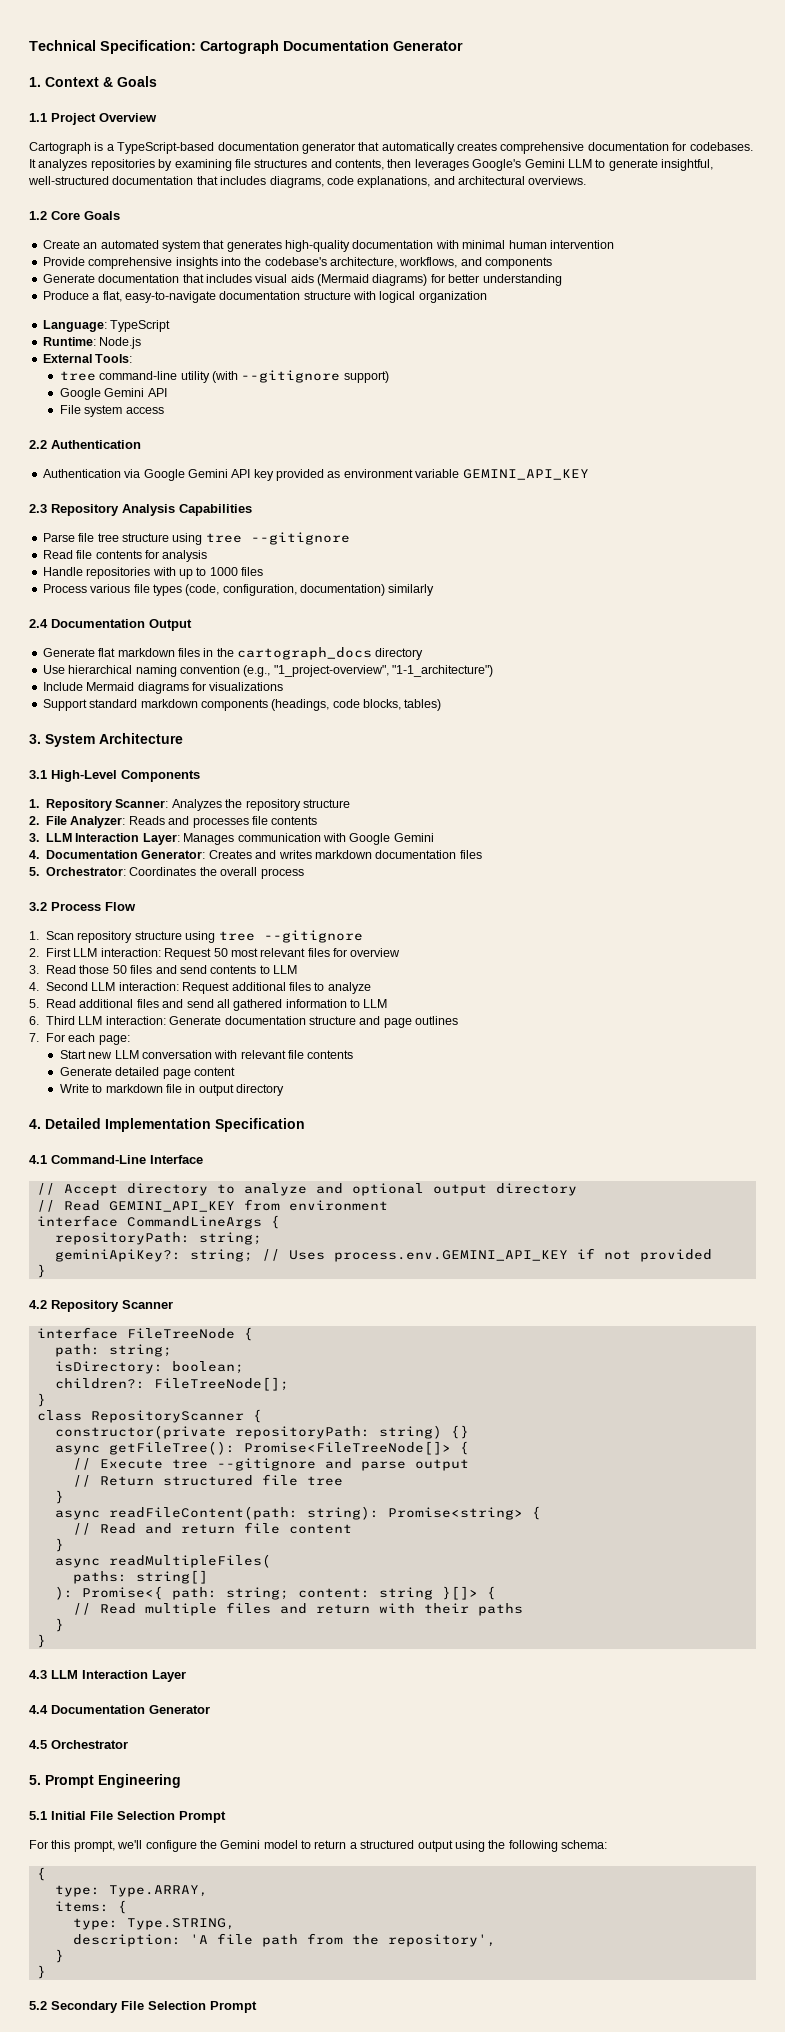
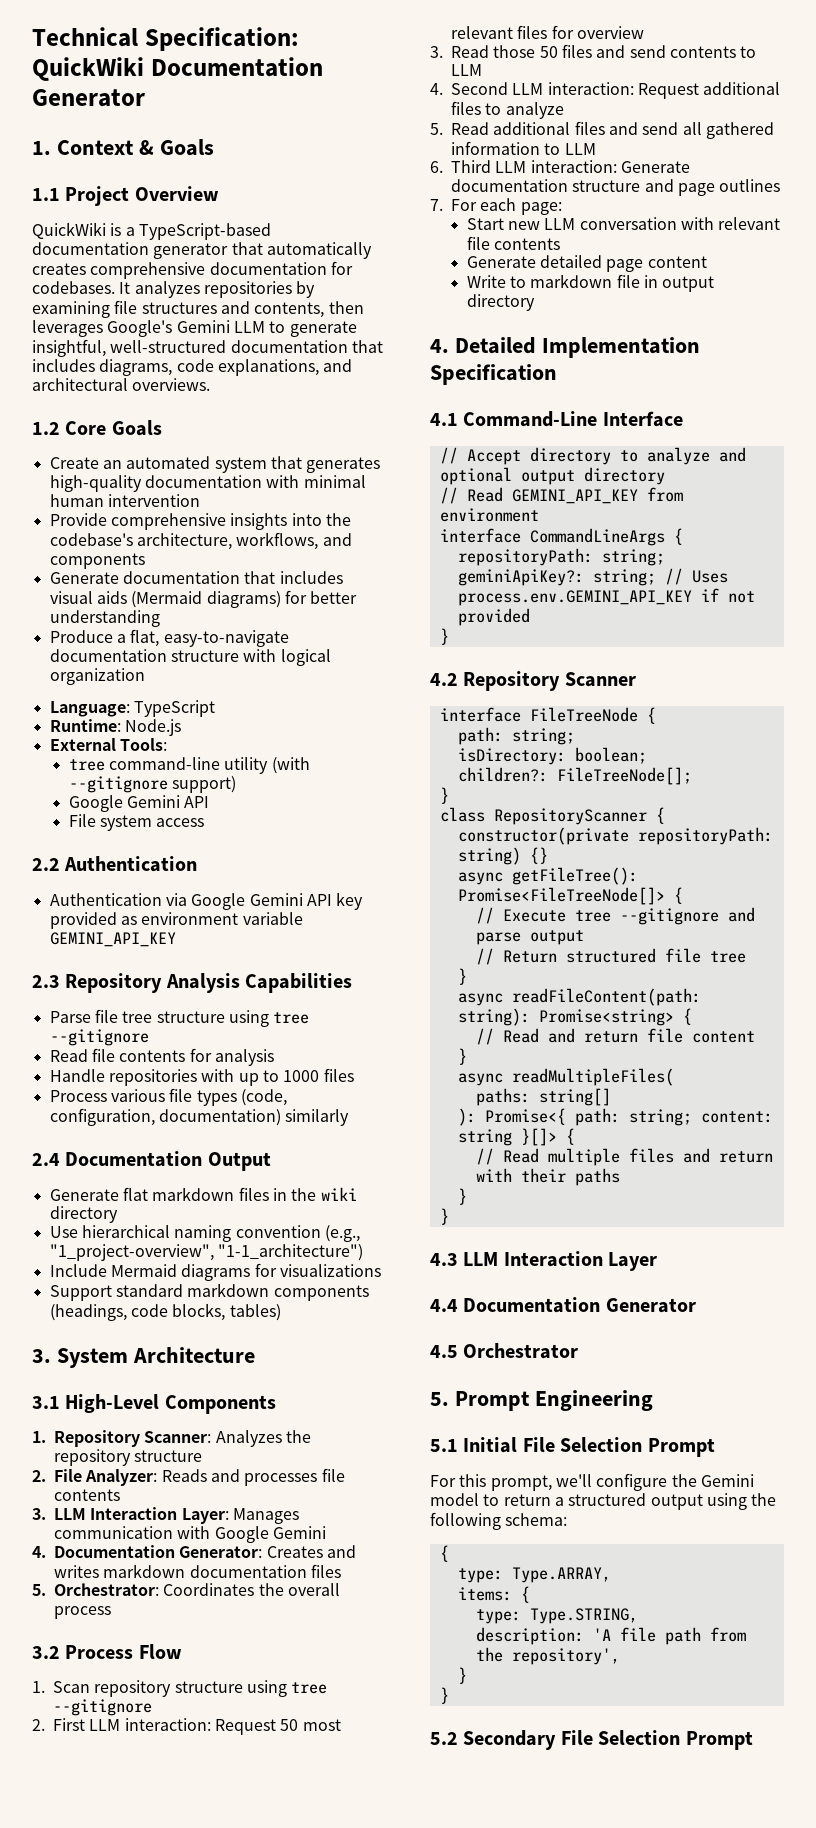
[200,40,279,54] Cartograph -> [32,57,144,81] QuickWiki
[29,142,91,154] Cartograph -> [32,222,106,239] QuickWiki
[237,647,372,660] cartograph_docs -> [320,1187,357,1201] wiki

